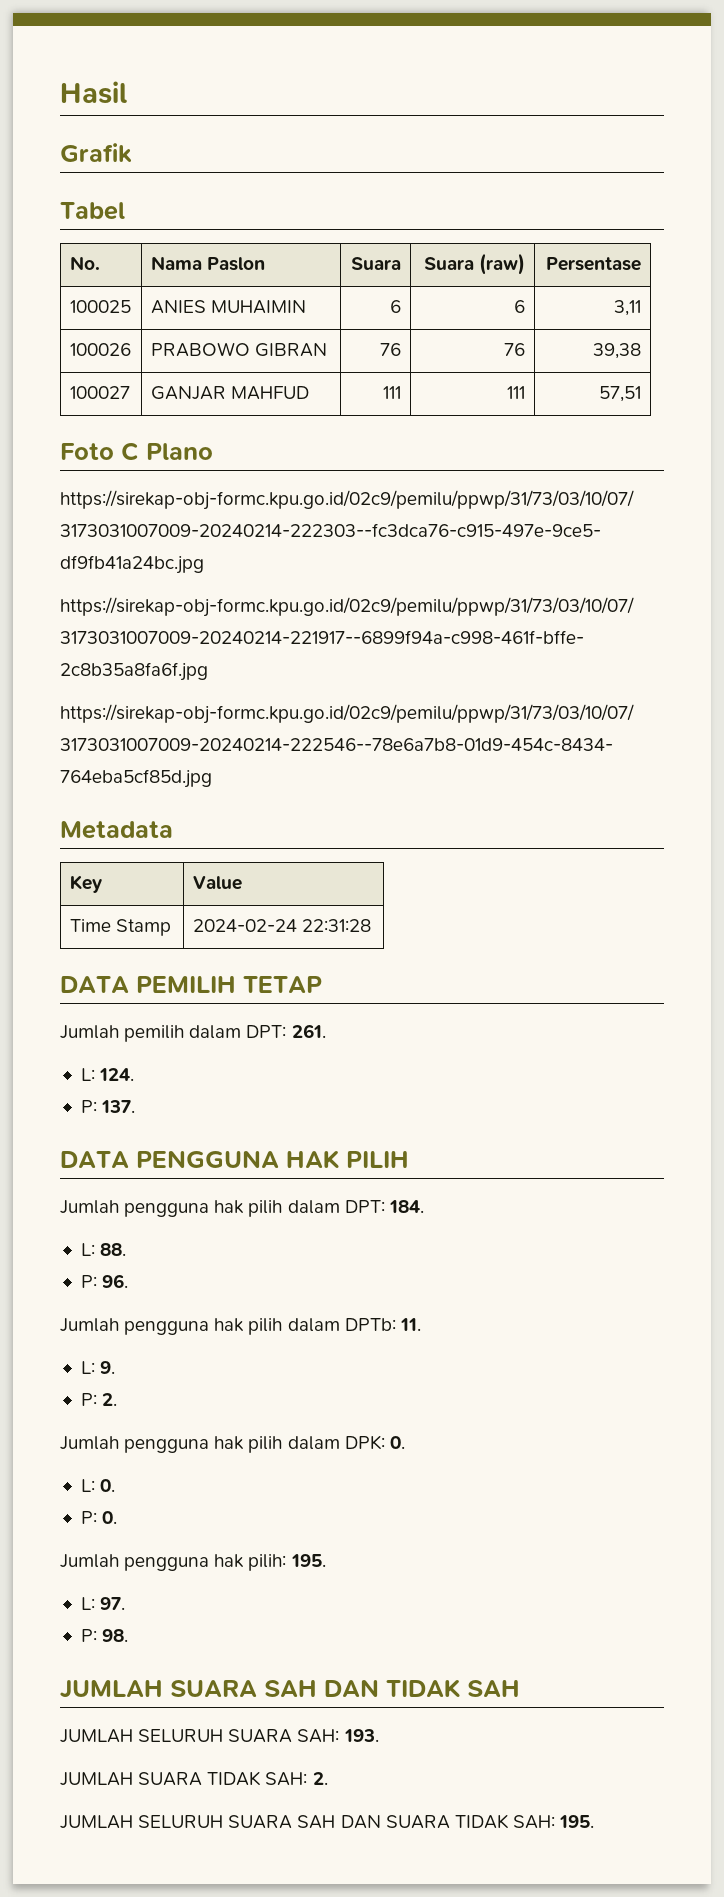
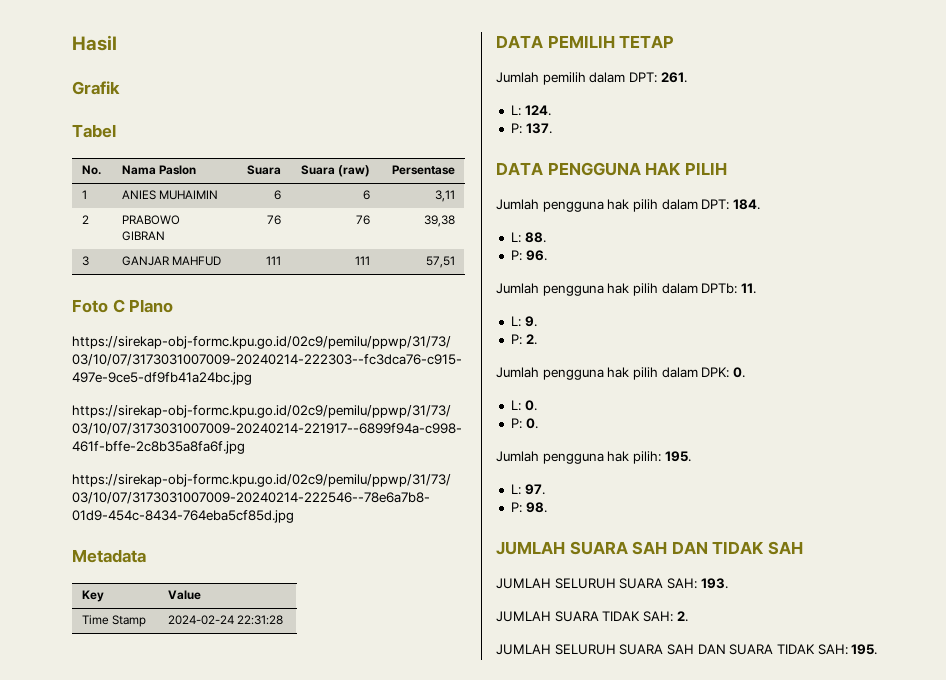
[69,300,131,313] 100025 -> [82,190,88,199] 1
[69,343,131,356] 100026 -> [82,215,90,224] 2
[69,386,130,399] 100027 -> [82,256,90,266] 3

